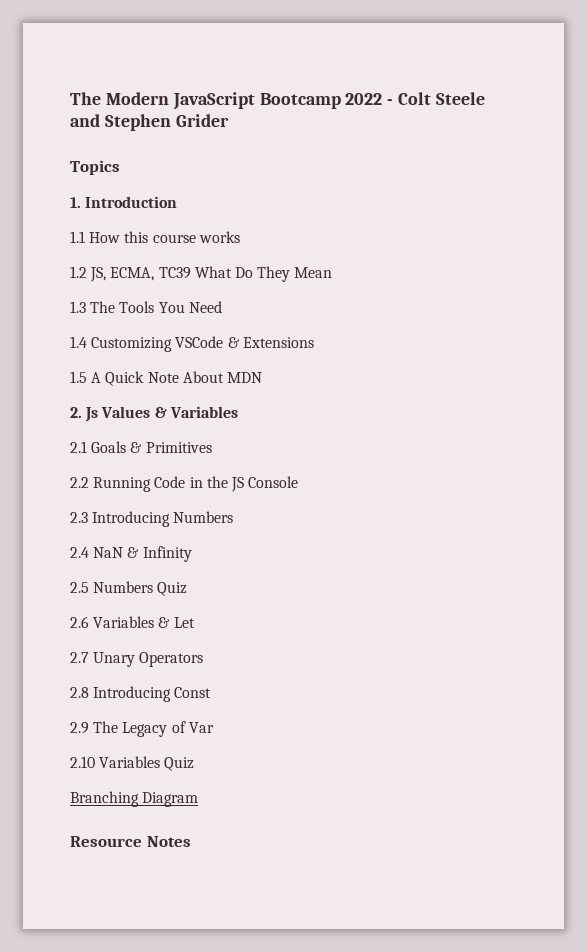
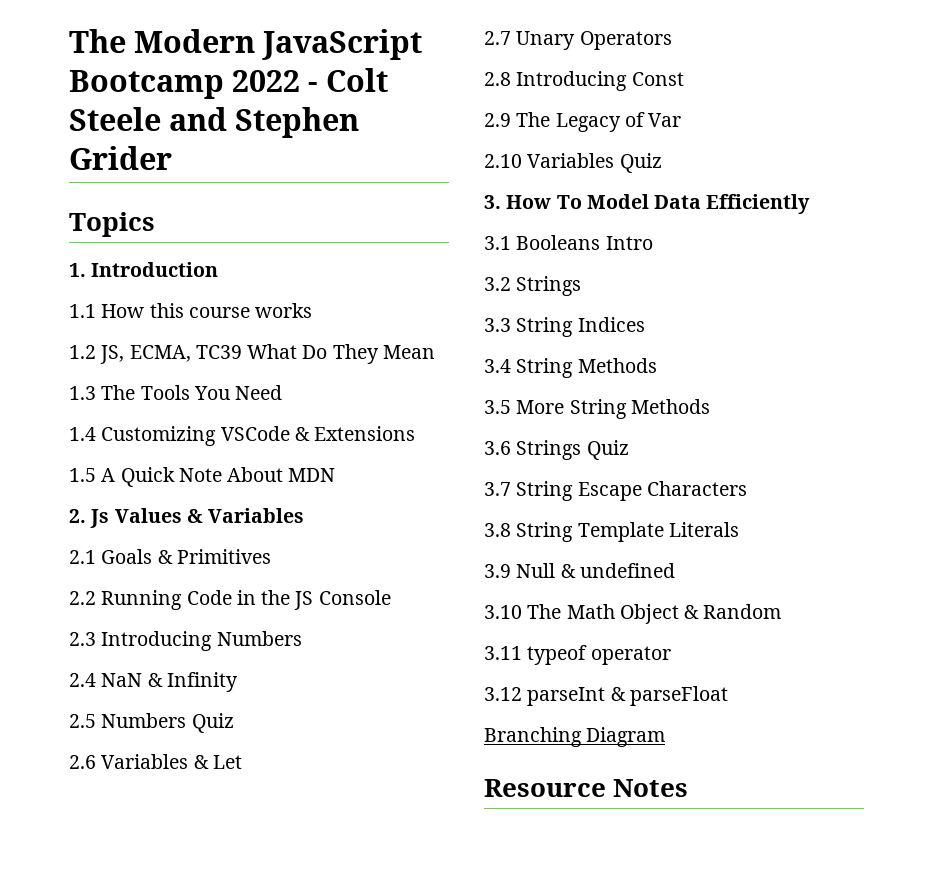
(195, 764) none -> [484,194,811,214] [484,235,653,250] [484,276,582,296] [484,317,645,337] [484,358,657,378] [484,399,710,419] [484,440,629,460] [484,481,747,501] [484,522,739,542] [484,563,675,578] [484,604,782,624] [484,645,671,665] [484,686,728,706] // 3. How To Model Data Efficiently // 3.1 Booleans Intro // 3.2 Strings // 3.3 String Indices // 3.4 String Methods // 3.5 More String Methods // 3.6 Strings Quiz // 3.7 String Escape Characters // 3.8 String Template Literals // 3.9 Null & undefined // 3.10 The Math Object & Random // 3.11 typeof operator // 3.12 parseInt & parseFloat

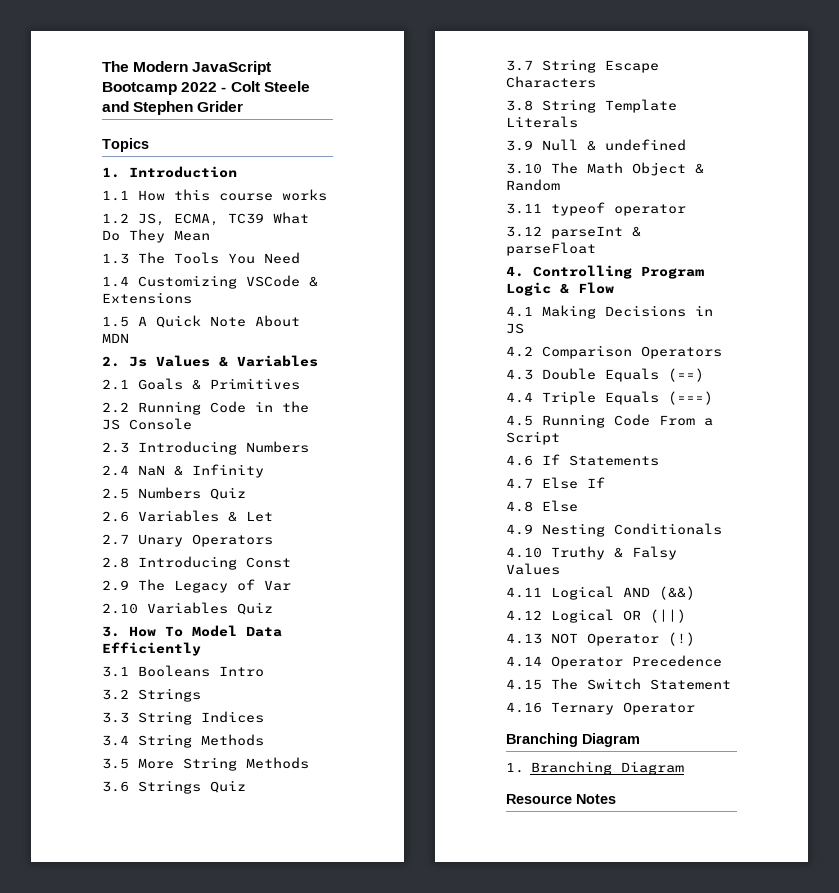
(728, 696) none -> [506,265,704,279] [506,282,614,296] [506,305,713,319] [506,323,524,334] [506,345,722,359] [506,368,704,382] [506,391,713,405] [506,414,713,428] [506,431,560,445] [506,454,659,466] [506,477,605,489] [506,500,578,512] [506,523,722,537] [506,546,677,560] [506,563,560,575] [506,586,695,600] [506,609,686,623] [506,632,695,646] [506,655,722,669] [506,678,731,690] [506,702,695,715] [506,733,640,747] [506,762,524,773] 4. Controlling Program Logic & Flow // 4.1 Making Decisions in JS // 4.2 Comparison Operators // 4.3 Double Equals (==) // 4.4 Triple Equals (===) // 4.5 Running Code From a Script // 4.6 If Statements // 4.7 Else If // 4.8 Else // 4.9 Nesting Conditionals // 4.10 Truthy & Falsy Values // 4.11 Logical AND (&&) // 4.12 Logical OR (||) // 4.13 NOT Operator (!) // 4.14 Operator Precedence // 4.15 The Switch Statement // 4.16 Ternary Operator // Branching Diagram // 1.

